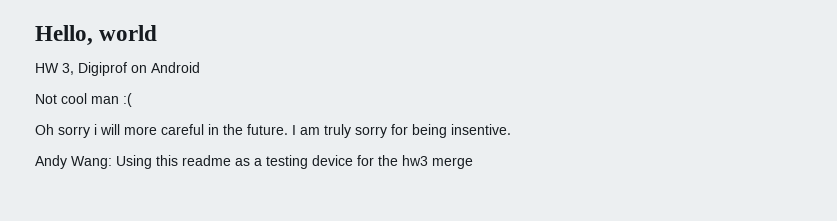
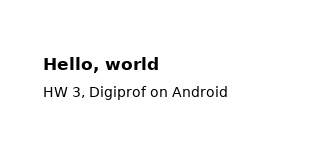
[35,93,132,107] [35,124,511,138] [35,155,473,169] // Not cool man :( // Oh sorry i will more careful in the future. I am truly sorry for being insentive. // Andy Wang: Using this readme as a testing device for the hw3 merge -> (228, 91) none

